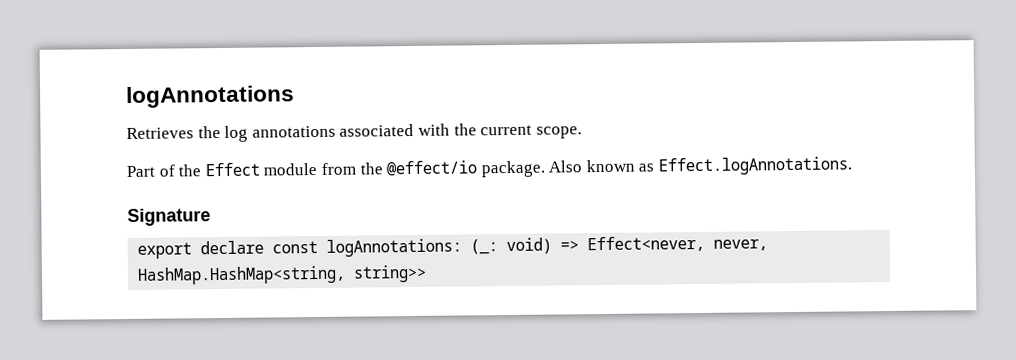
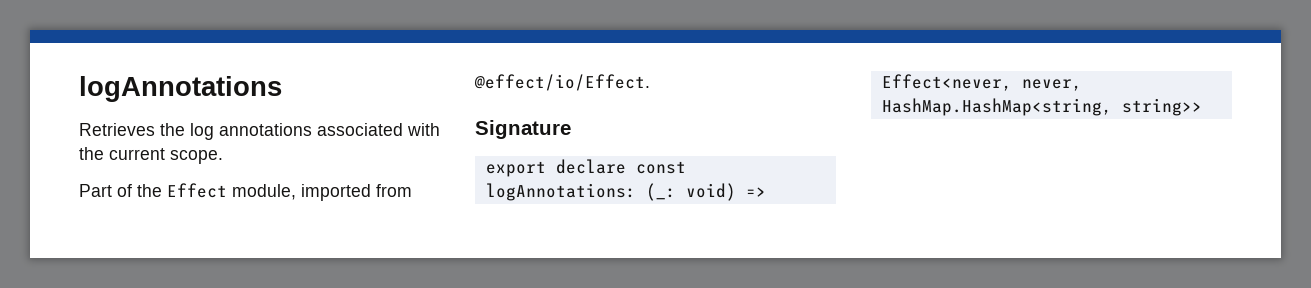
[263,156,853,178] module from the @effect/io package. Also known as Effect.logAnnotations. -> [232,184,412,201] [474,74,650,91] module, imported from @effect/io/Effect.

